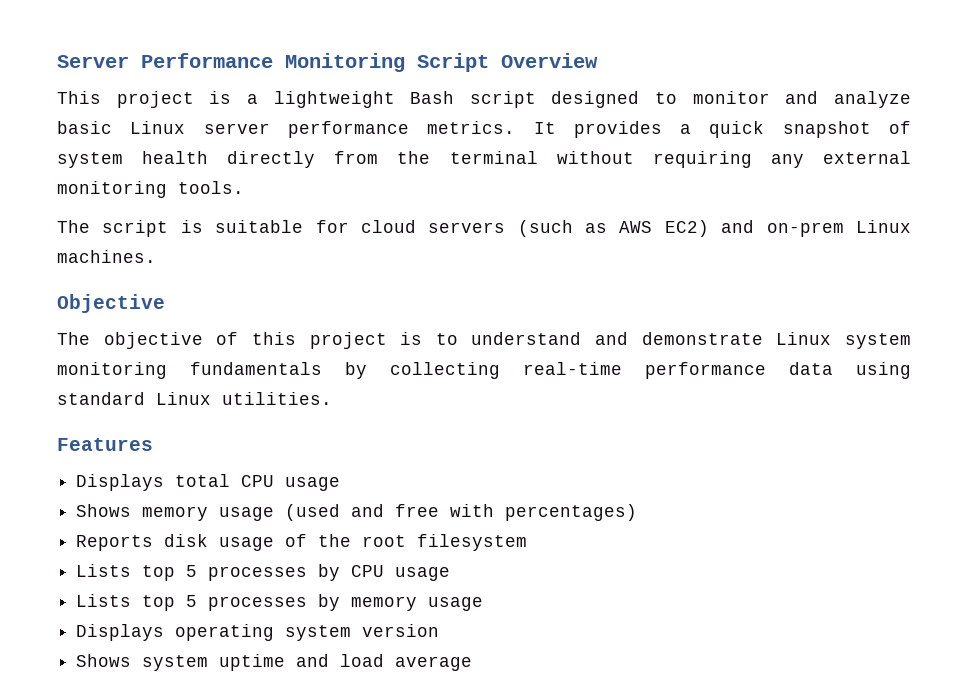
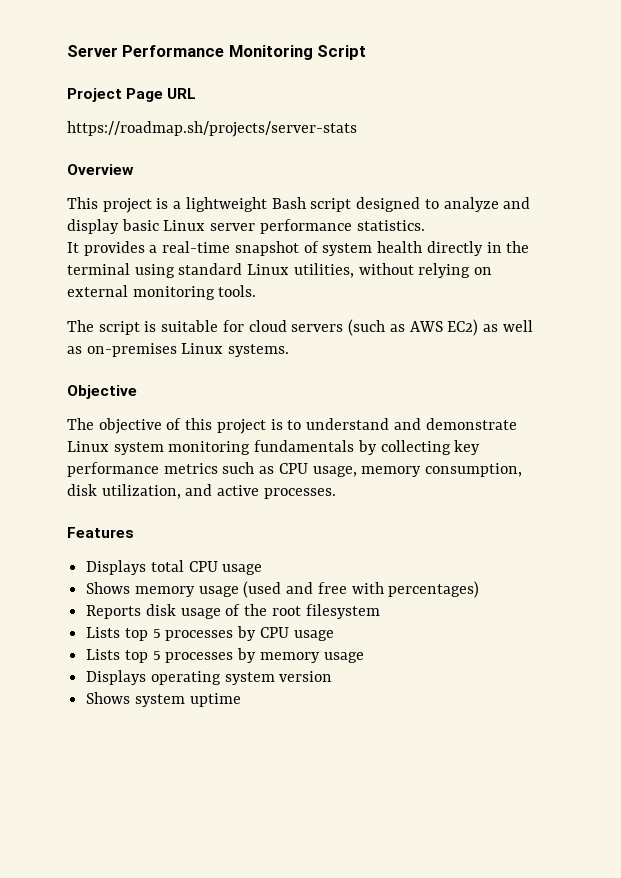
(489, 62) none -> [67,88,197,102] [67,121,357,137] // Project Page URL // https://roadmap.sh/projects/server-stats //
[692,91,911,108] monitor and analyze -> [443,197,531,212] [67,219,119,234] analyze and display
[427,121,516,134] metrics. -> [356,220,425,231] statistics. //
[709,121,765,138] quick -> [162,241,231,253] real-time
[334,151,379,164] from -> [486,242,502,253] in
[556,151,804,168] without requiring any -> [134,263,493,278] using standard Linux utilities, without relying on
[721,220,911,237] [57,250,156,263] and on-prem Linux machines. -> [482,320,533,332] [67,343,290,357] as well as on-premises Linux systems.
[523,362,911,379] [57,392,332,405] real-time performance data using standard Linux utilities. -> [454,440,481,455] [67,462,523,477] [67,484,336,499] key performance metrics such as CPU usage, memory consumption, disk utilization, and active processes.
[296,654,473,671] and load average -> (241, 700) none

